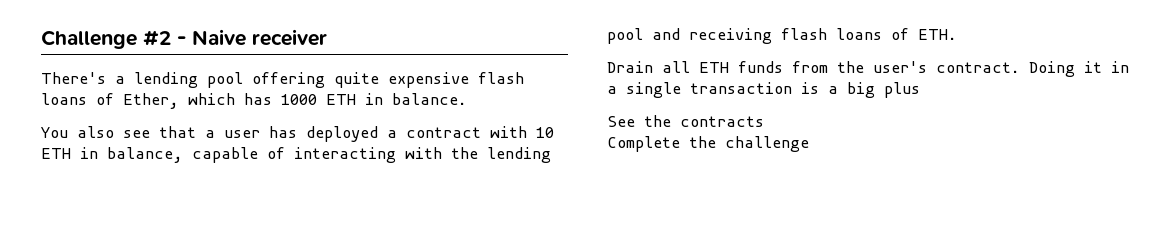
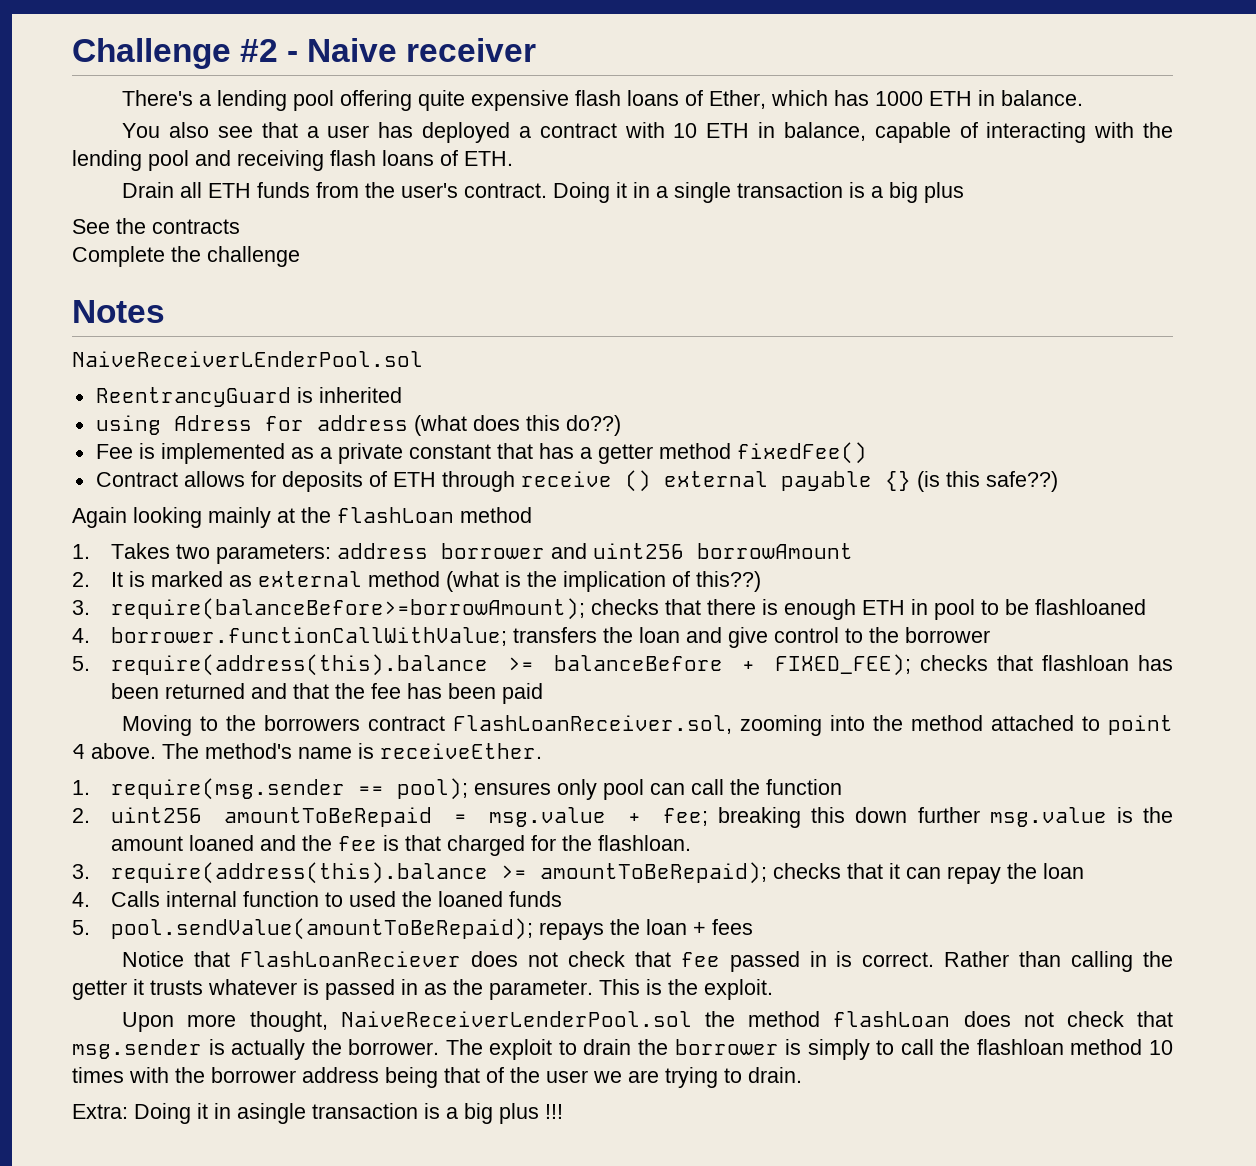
(809, 144) none -> [72,300,165,323] [72,351,423,367] [95,387,402,407] [95,415,621,436] [95,442,867,464] [95,470,1058,492] [72,507,532,528] [72,543,854,564] [72,571,762,592] [72,598,1147,620] [72,627,991,648] [72,654,1173,676] [111,683,544,704] [122,715,1173,736] [72,743,542,759] [72,778,843,800] [72,807,1174,828] [111,835,692,856] [72,862,1085,884] [72,891,563,907] [72,918,754,940] [122,951,1173,972] [72,979,773,1000] [122,1011,1173,1032] [72,1039,1173,1060] [72,1067,802,1088] [72,1103,563,1124] // Notes // NaiveReceiverLEnderPool.sol // ReentrancyGuard is inherited // using Adress for address (what does this do??) // Fee is implemented as a private constant that has a getter method fixedFee() // Contract allows for deposits of ETH through receive () external payable {} (is this safe??) // Again looking mainly at the flashLoan method // 1. Takes two parameters: address borrower and uint256 borrowAmount // 2. It is marked as external method (what is the implication of this??) // 3. require(balanceBefore>=borrowAmount); checks that there is enough ETH in pool to be flashloaned // 4. borrower.functionCallWithValue; transfers the loan and give control to the borrower // 5. require(address(this).balance >= balanceBefore + FIXED_FEE); checks that flashloan has been returned and that the fee has been paid // Moving to the borrowers contract FlashLoanReceiver.sol, zooming into the method attached to point 4 above. The method's name is receiveEther. // 1. require(msg.sender == pool); ensures only pool can call the function // 2. uint256 amountToBeRepaid = msg.value + fee; breaking this down further msg.value is the amount loaned and the fee is that charged for the flashloan. // 3. require(address(this).balance >= amountToBeRepaid); checks that it can repay the loan // 4. Calls internal function to used the loaned funds // 5. pool.sendValue(amountToBeRepaid); repays the loan + fees // Notice that FlashLoanReciever does not check that fee passed in is correct. Rather than calling the getter it trusts whatever is passed in as the parameter. This is the exploit. // Upon more thought, NaiveReceiverLenderPool.sol the method flashLoan does not check that msg.sender is actually the borrower. The exploit to drain the borrower is simply to call the flashloan method 10 times with the borrower address being that of the user we are trying to drain. // Extra: Doing it in asingle transaction is a big plus !!!

